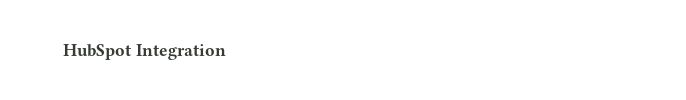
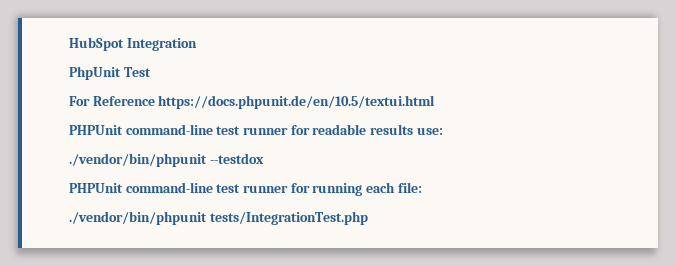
(226, 52) none -> [69,66,151,80] [69,95,436,109] [69,124,443,135] [69,153,264,167] [69,182,422,196] [69,211,368,225] // PhpUnit Test // For Reference https://docs.phpunit.de/en/10.5/textui.html // PHPUnit command-line test runner for readable results use: // ./vendor/bin/phpunit --testdox // PHPUnit command-line test runner for running each file: // ./vendor/bin/phpunit tests/IntegrationTest.php

